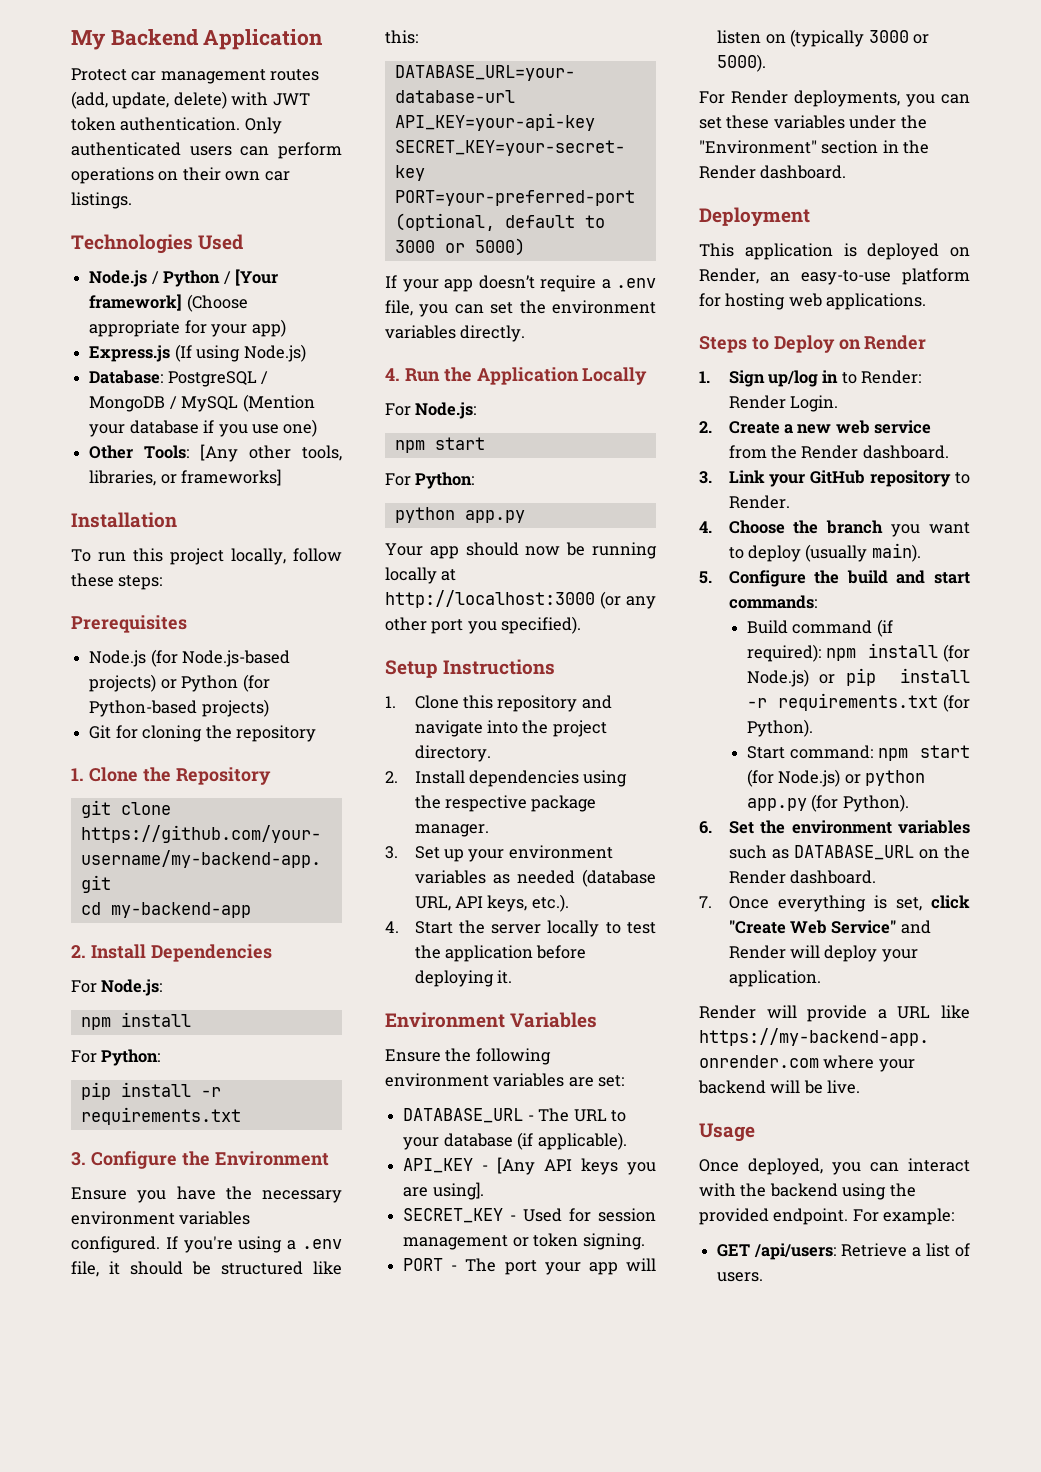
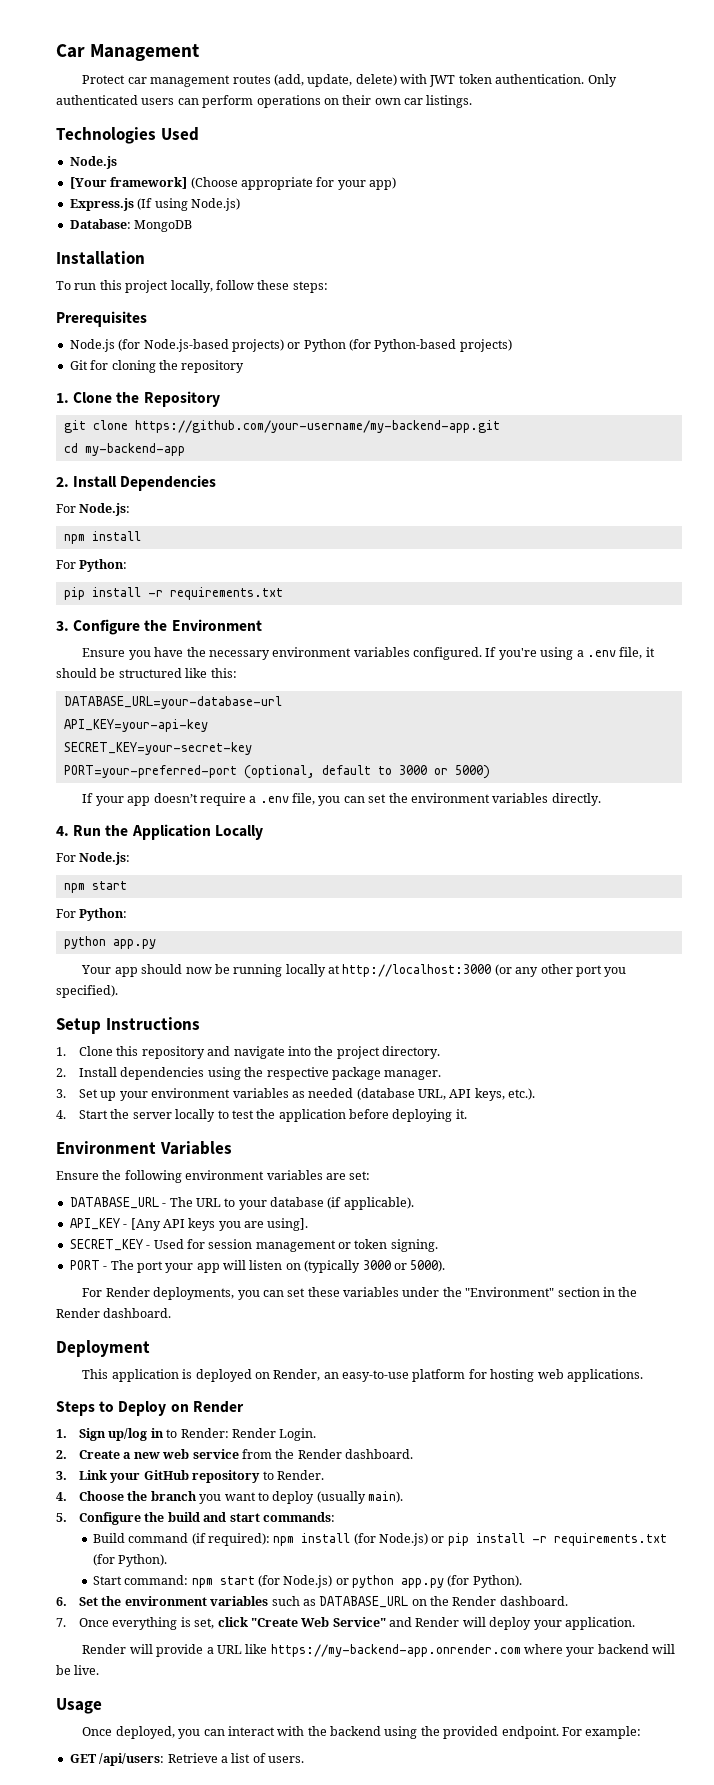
[71,29,324,50] My Backend Application -> [56,44,200,61] Car Management
[151,270,231,287] / Python / -> (117, 162) //
[167,371,269,387] PostgreSQL / -> (131, 224) none
[169,394,315,412] [89,419,318,437] [89,444,342,462] [89,469,282,486] / MySQL (Mention your database if you use one) // Other Tools: [Any other tools, libraries, or frameworks] -> (193, 226) none

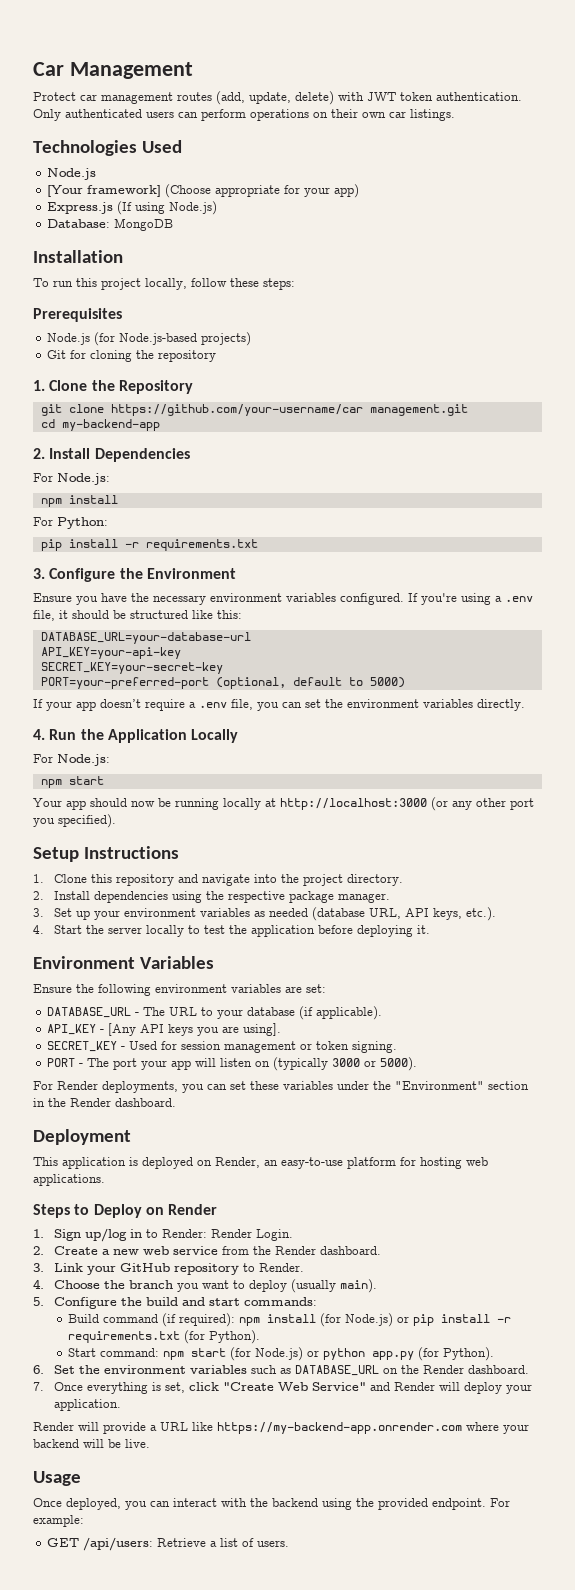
[287,339,512,352] or Python (for Python-based projects) -> (252, 339) none
[134,420,500,433] https://github.com/your-username/my-backend-app.git -> [110,404,468,416] https://github.com/your-username/car management.git
[398,765,448,775] 3000 or -> (363, 681) none
[56,908,128,921] [63,936,156,949] // For Python: // python app.py -> (104, 780) none

